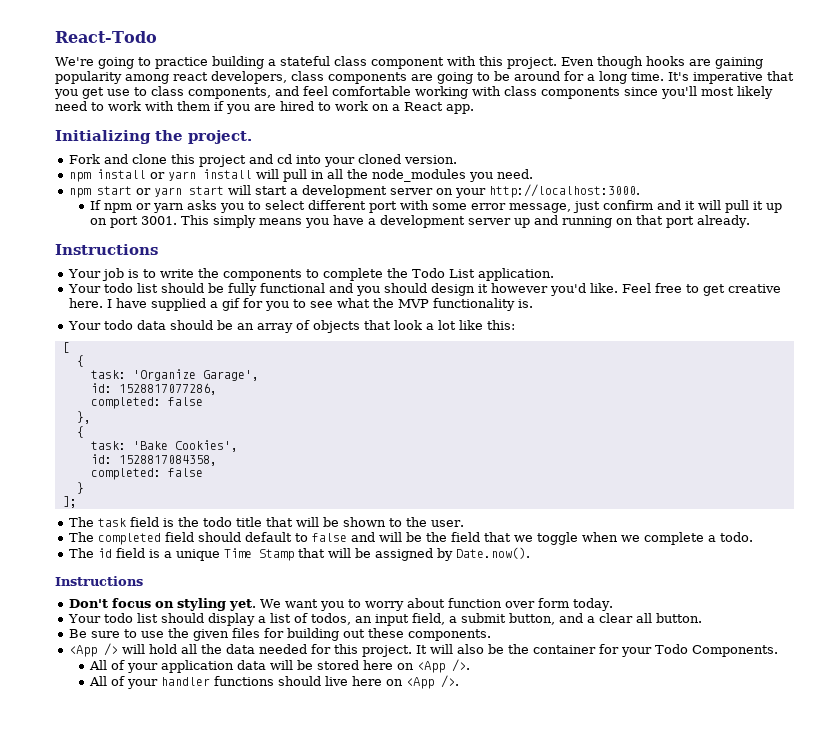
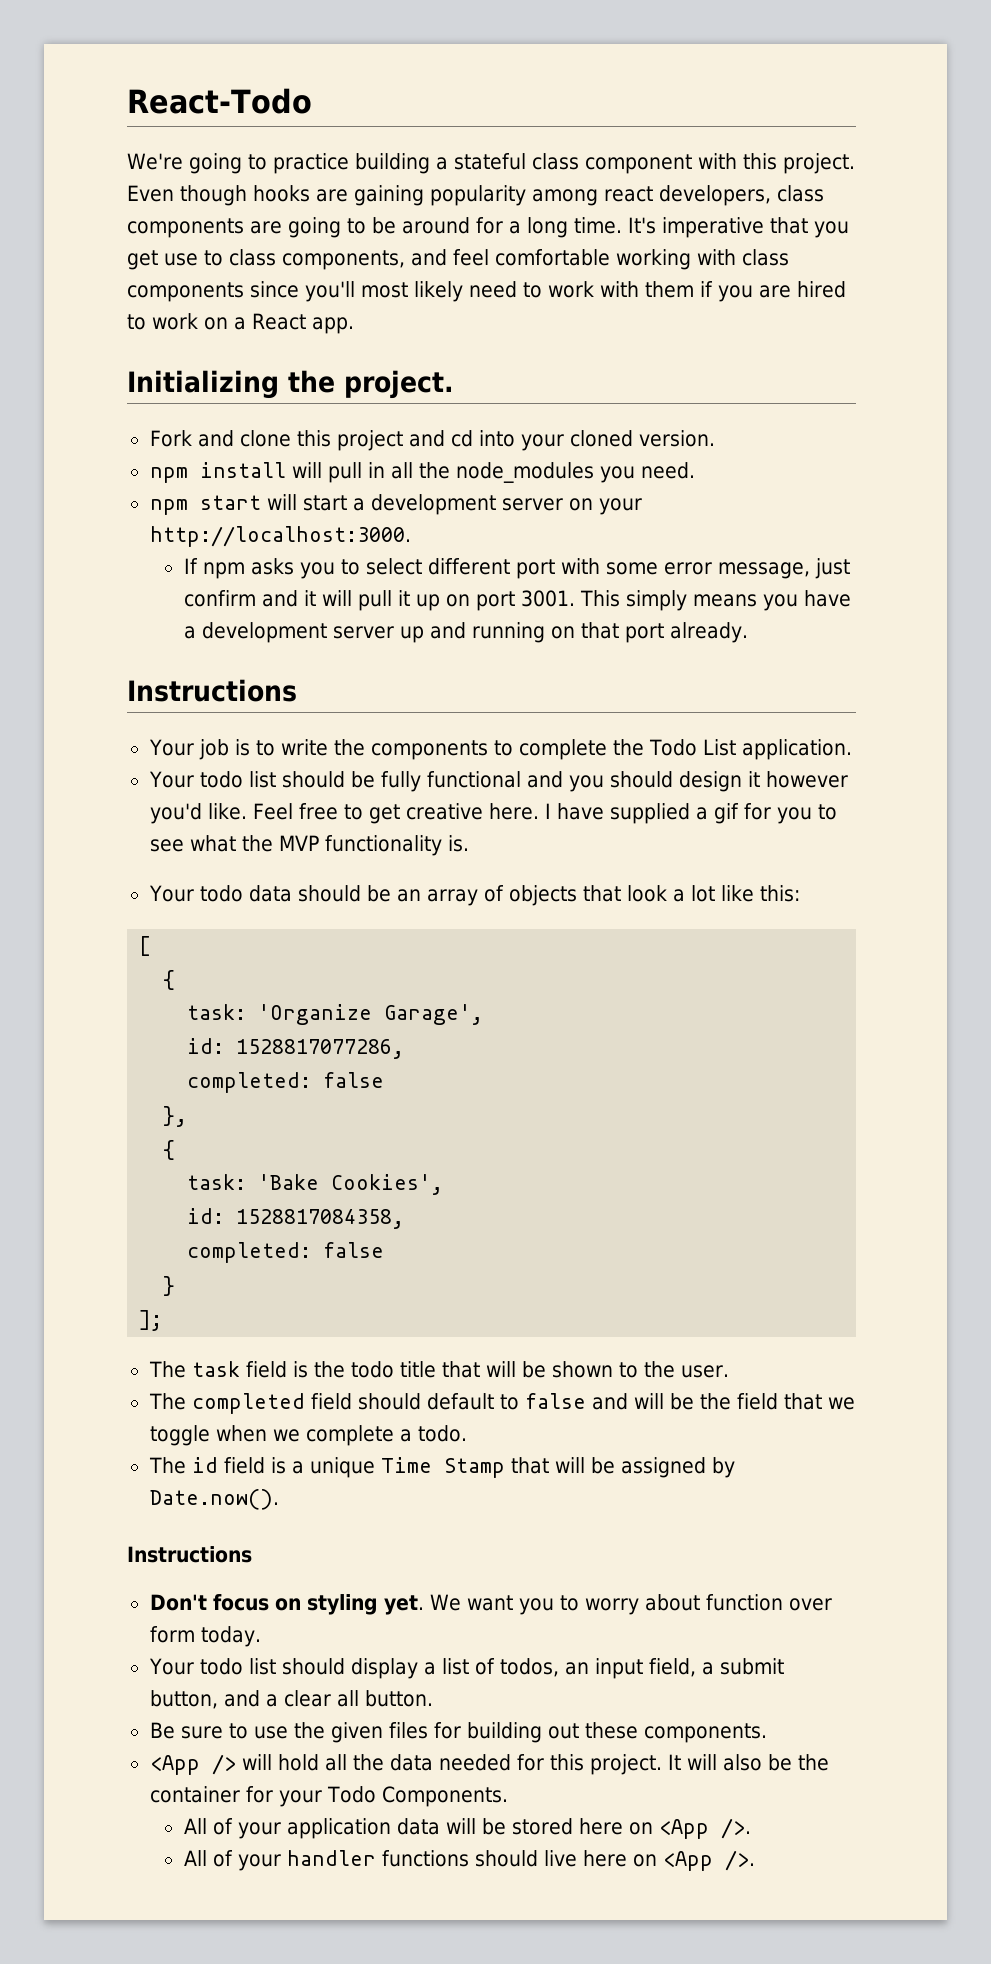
[149,169,252,181] or yarn install -> (286, 470) none
[135,186,224,197] or yarn start -> (261, 502) none
[135,203,184,213] or yarn -> (245, 570) none

